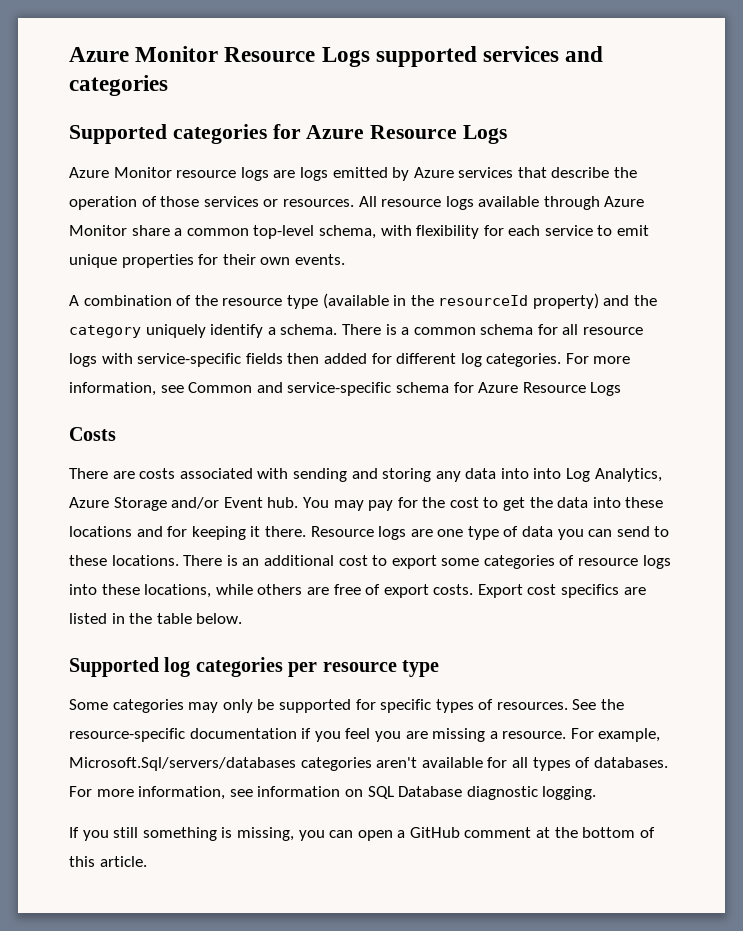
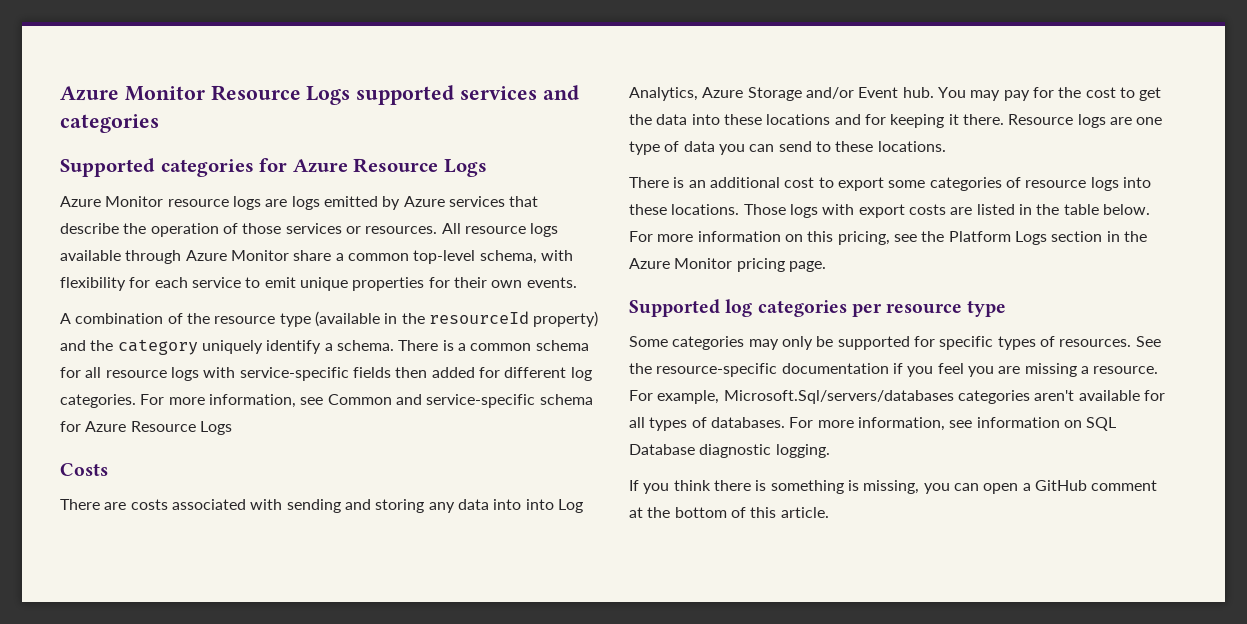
(179, 560) none -> (946, 146) //
[144,584,620,598] locations, while others are free of export costs. Export cost specifics -> [671,204,946,218] locations. Those logs with export costs
(243, 618) none -> [629,231,1147,245] [629,258,826,272] For more information on this pricing, see the Platform Logs section in the Azure Monitor pricing page.
[113,827,139,838] still -> [673,480,767,491] think there is

